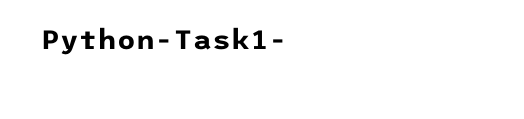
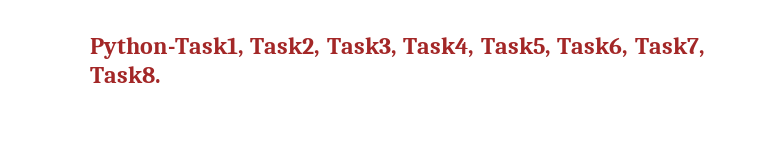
[41,27,288,55] Python-Task1- -> [90,37,705,59] [90,66,161,83] Python-Task1, Task2, Task3, Task4, Task5, Task6, Task7, Task8.

